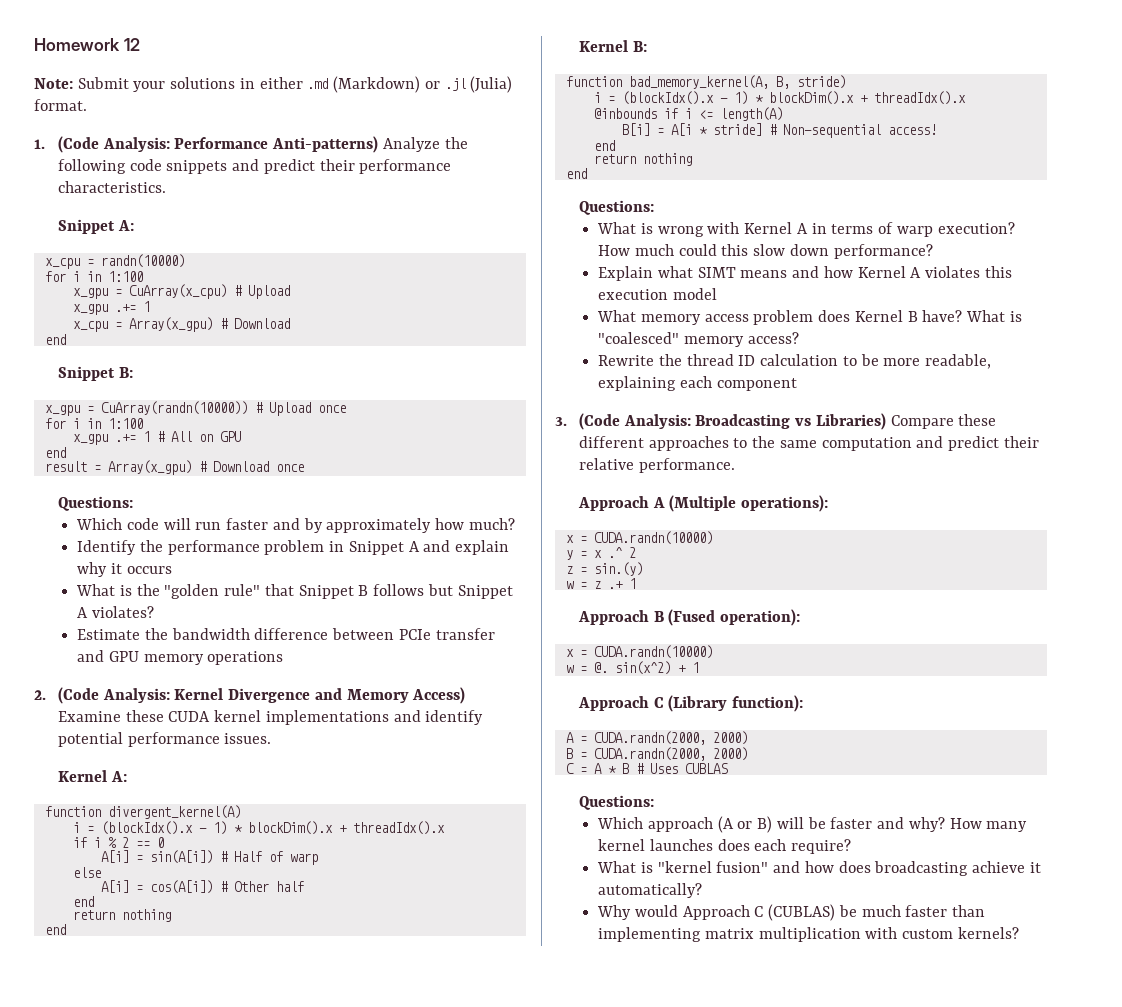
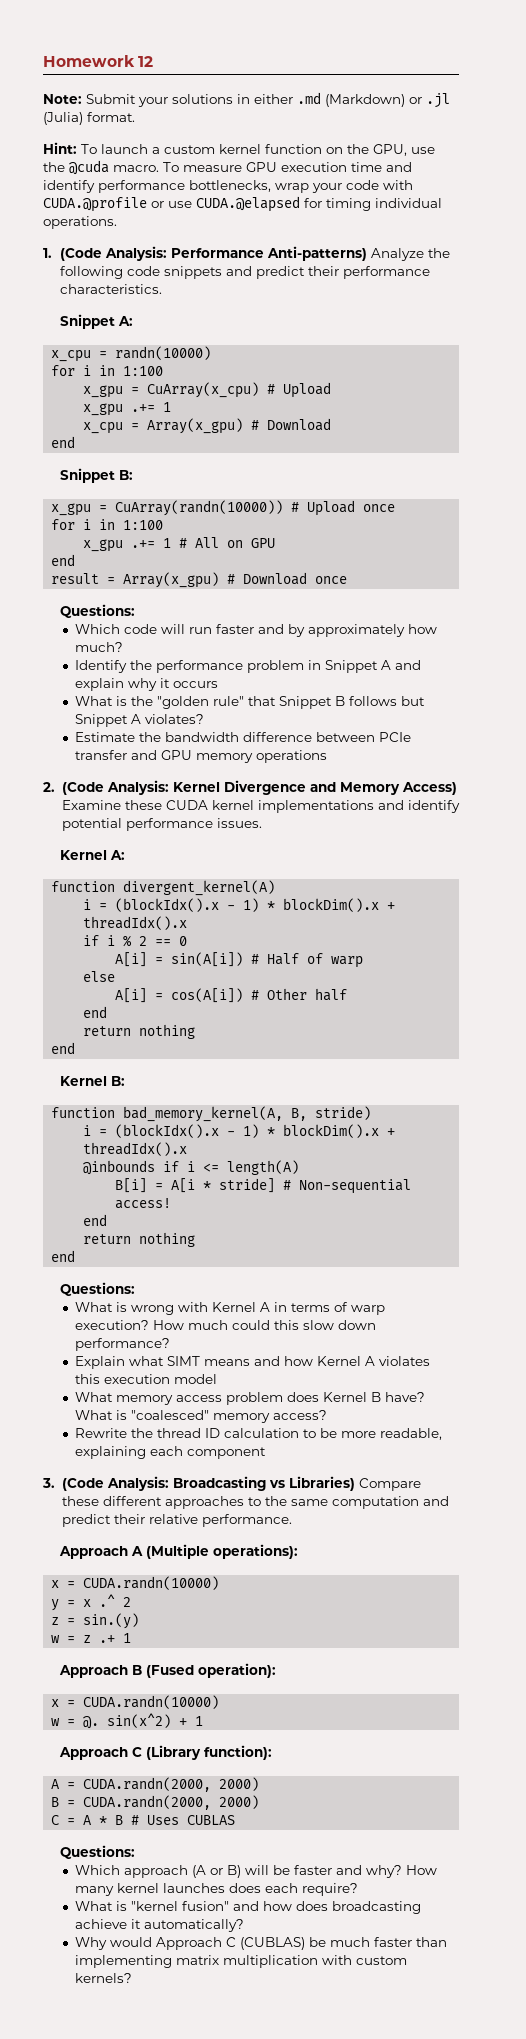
(87, 105) none -> [43,142,435,156] [43,160,412,175] [43,180,413,193] [43,196,442,212] [43,216,117,229] // Hint: To launch a custom kernel function on the GPU, use the @cuda macro. To measure GPU execution time and identify performance bottlenecks, wrap your code with CUDA.@profile or use CUDA.@elapsed for timing individual operations.

